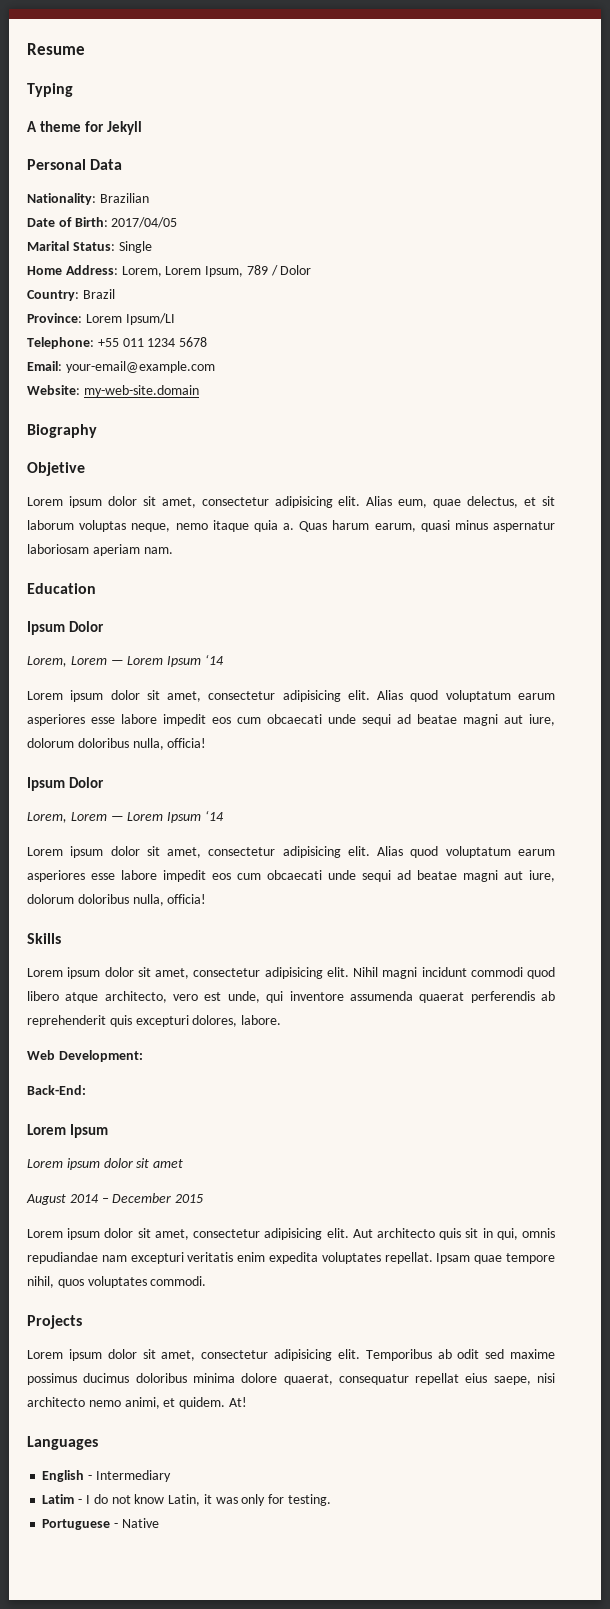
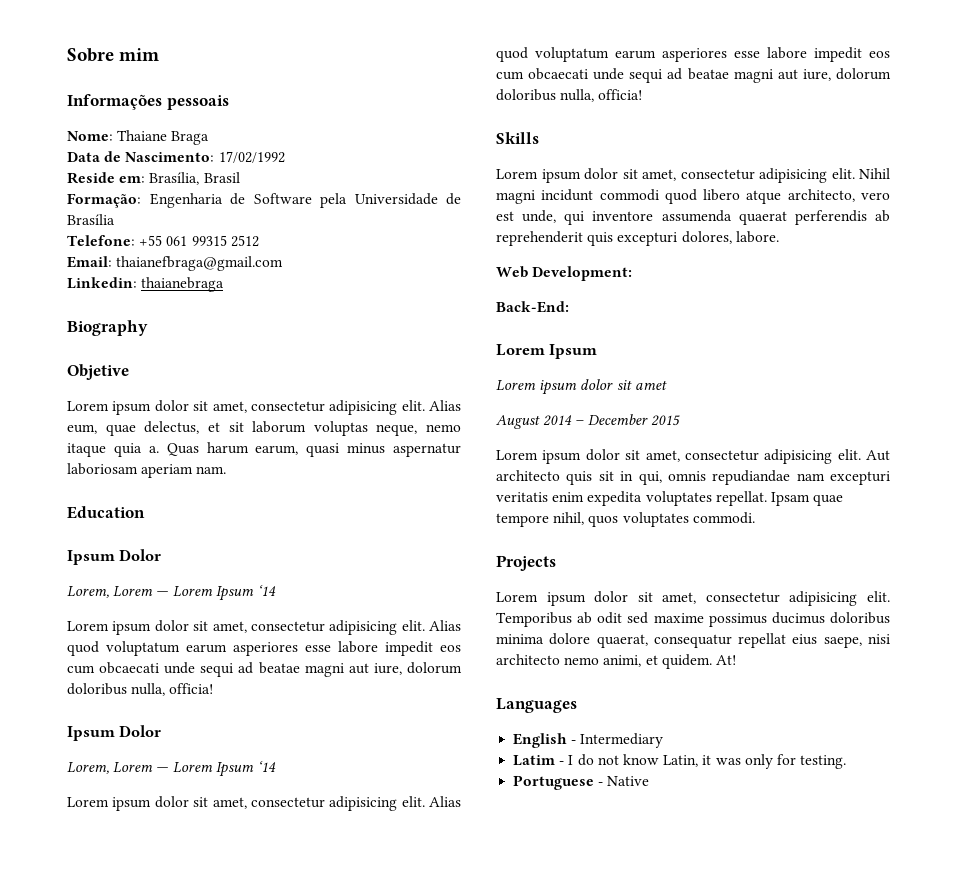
[27,43,85,55] [27,83,73,97] [27,121,142,135] [27,159,123,170] [27,193,149,205] [27,217,178,228] [27,241,152,253] [27,265,312,277] [27,289,115,301] [27,313,175,325] [27,337,208,349] [27,361,215,373] [27,385,199,397] Resume // Typing // A theme for Jekyll // Personal Data // Nationality: Brazilian // Date of Birth: 2017/04/05 // Marital Status: Single // Home Address: Lorem, Lorem Ipsum, 789 / Dolor // Country: Brazil // Province: Lorem Ipsum/LI // Telephone: +55 011 1234 5678 // Email: your-email@example.com // Website: my-web-site.domain -> [67,48,160,62] [67,94,229,110] [67,130,210,145] [67,151,285,163] [67,172,240,185] [67,193,461,208] [67,214,115,225] [67,235,259,247] [67,256,284,271] [67,277,225,292] Sobre mim // Informações pessoais // Nome: Thaiane Braga // Data de Nascimento: 17/02/1992 // Reside em: Brasília, Brasil // Formação: Engenharia de Software pela Universidade de Brasília // Telefone: +55 061 99315 2512 // Email: thaianefbraga@gmail.com // Linkedin: thaianebraga

